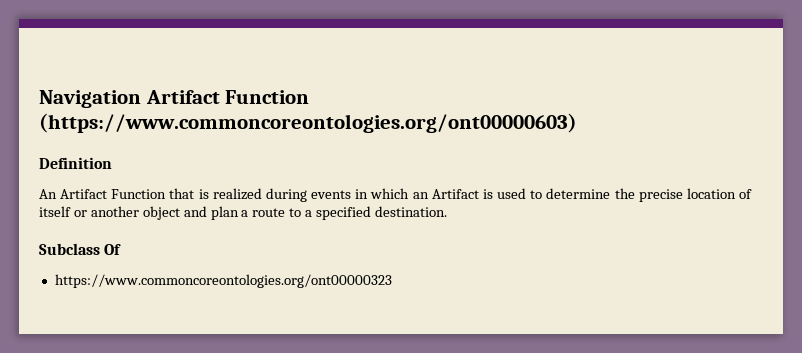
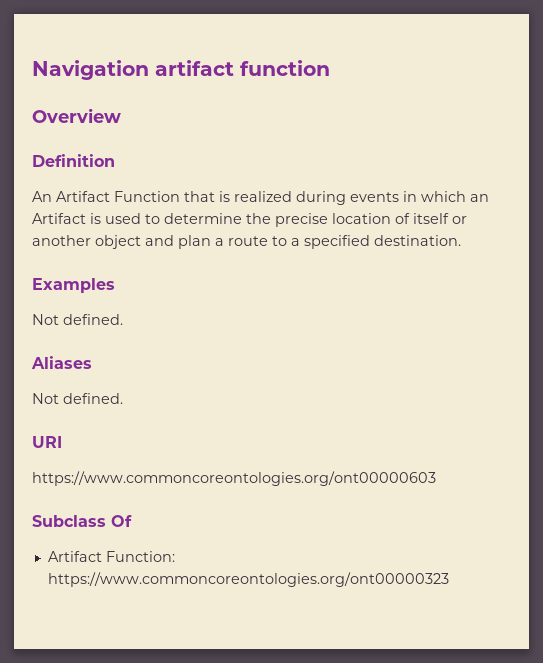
[145,90,310,104] [39,113,577,133] Artifact Function (https://www.commoncoreontologies.org/ont00000603) -> [155,60,330,76] [32,108,121,123] artifact function // Overview
(448, 211) none -> [32,278,115,293] [32,314,123,325] [31,356,92,369] [32,393,123,404] [32,436,62,448] [32,471,436,486] // Examples // Not defined. // Aliases // Not defined. // URI // https://www.commoncoreontologies.org/ont00000603
(122, 249) none -> [47,551,175,562] Artifact Function:

